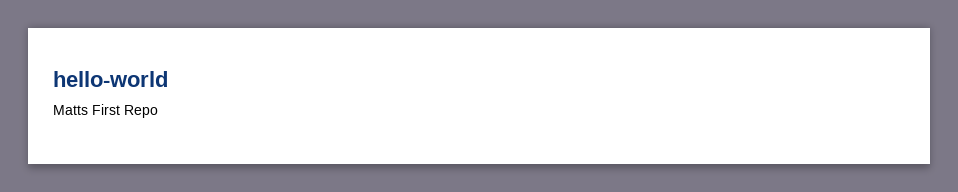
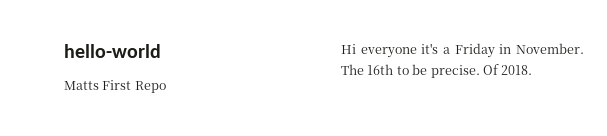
(158, 111) none -> [341,43,584,58] [341,64,533,78] // Hi everyone it's a Friday in November. The 16th to be precise. Of 2018.

